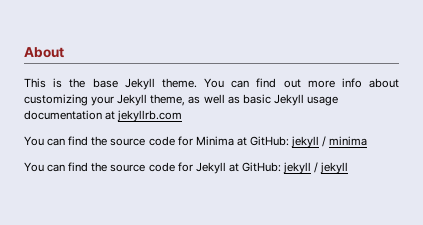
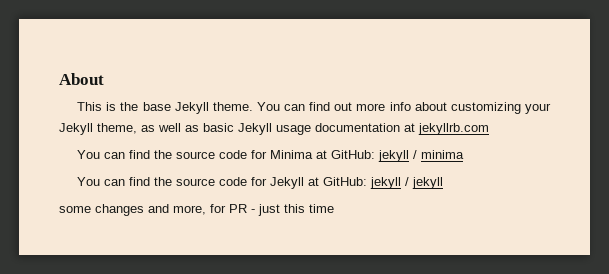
(349, 168) none -> [59,204,334,216] // some changes and more, for PR - just this time

